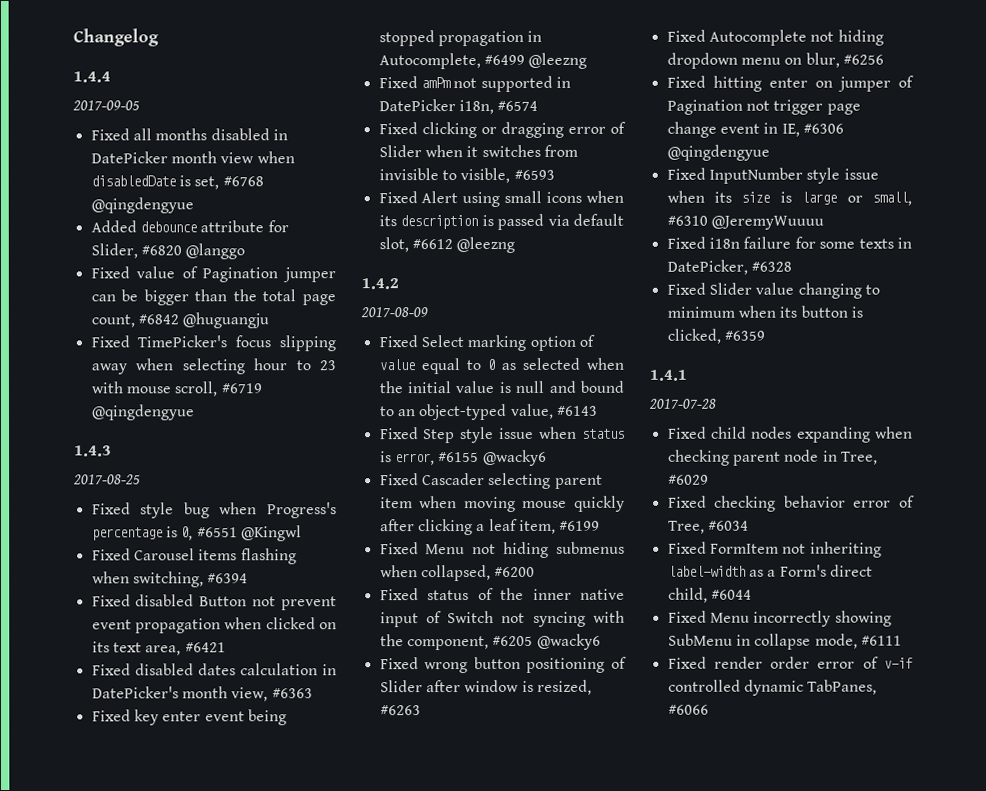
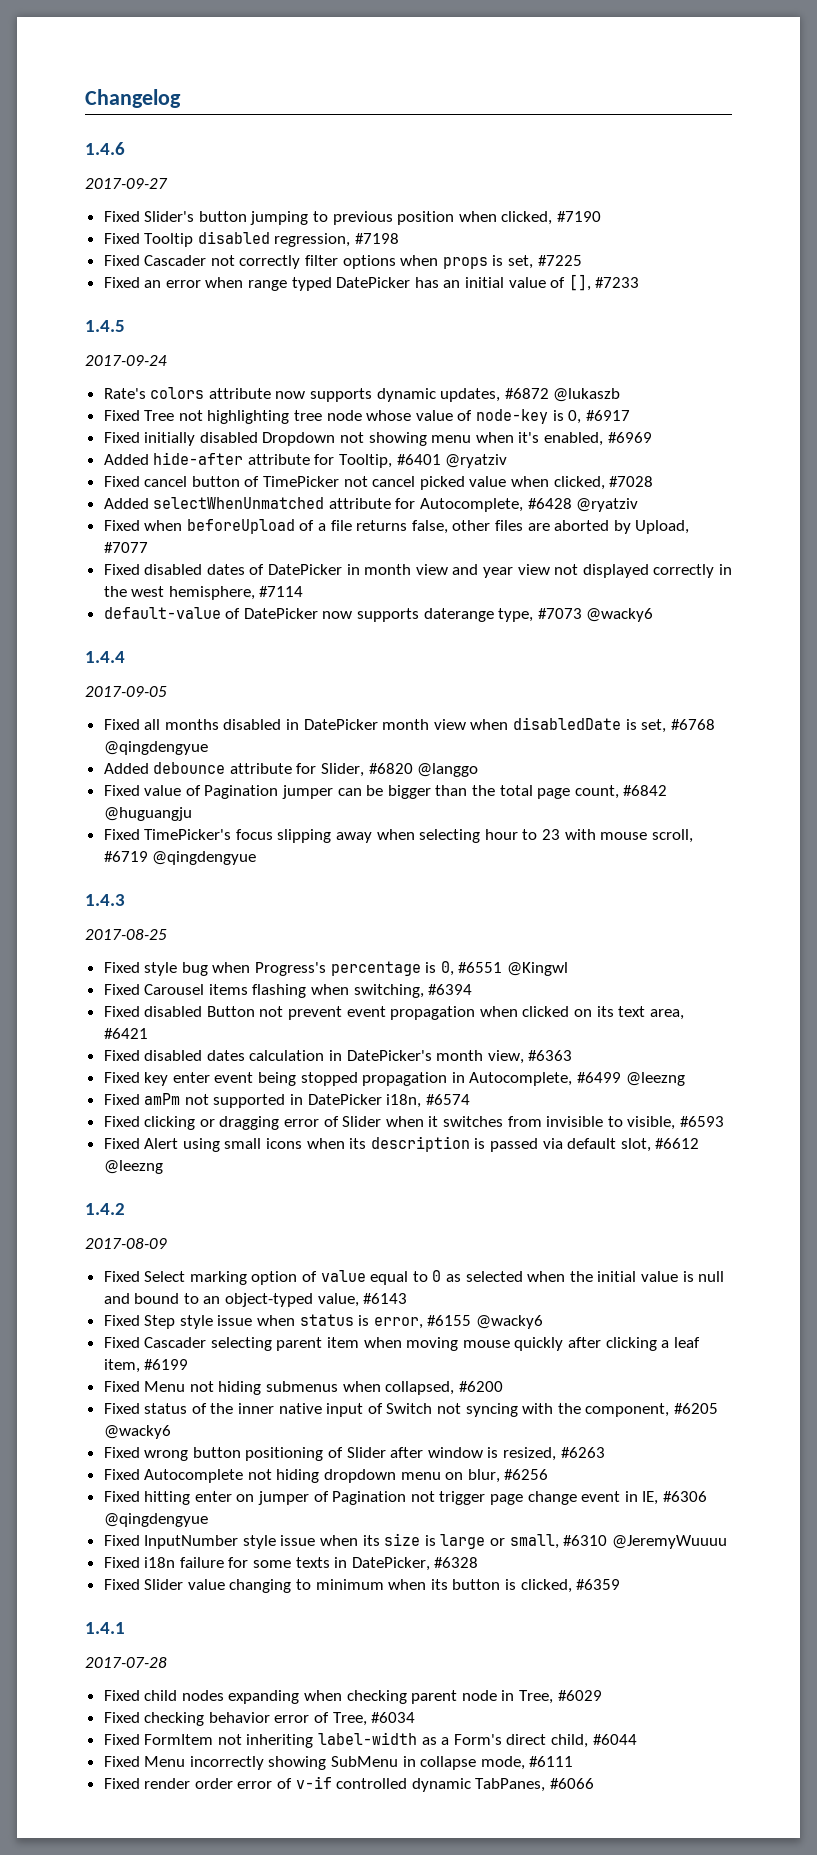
(159, 37) none -> [85,142,125,155] [85,178,168,189] [103,211,602,225] [103,231,400,247] [103,255,582,269] [103,274,640,291] [85,320,125,332] [85,355,167,366] [103,387,621,402] [103,409,630,424] [103,432,652,446] [103,452,508,468] [103,476,654,490] [103,497,639,512] [103,519,690,534] [103,542,148,553] [103,564,732,578] [103,586,304,600] [103,607,654,622] // 1.4.6 // 2017-09-27 // Fixed Slider's button jumping to previous position when clicked, #7190 // Fixed Tooltip disabled regression, #7198 // Fixed Cascader not correctly filter options when props is set, #7225 // Fixed an error when range typed DatePicker has an initial value of [], #7233 // 1.4.5 // 2017-09-24 // Rate's colors attribute now supports dynamic updates, #6872 @lukaszb // Fixed Tree not highlighting tree node whose value of node-key is 0, #6917 // Fixed initially disabled Dropdown not showing menu when it's enabled, #6969 // Added hide-after attribute for Tooltip, #6401 @ryatziv // Fixed cancel button of TimePicker not cancel picked value when clicked, #7028 // Added selectWhenUnmatched attribute for Autocomplete, #6428 @ryatziv // Fixed when beforeUpload of a file returns false, other files are aborted by Upload, #7077 // Fixed disabled dates of DatePicker in month view and year view not displayed correctly in the west hemisphere, #7114 // default-value of DatePicker now supports daterange type, #7073 @wacky6

